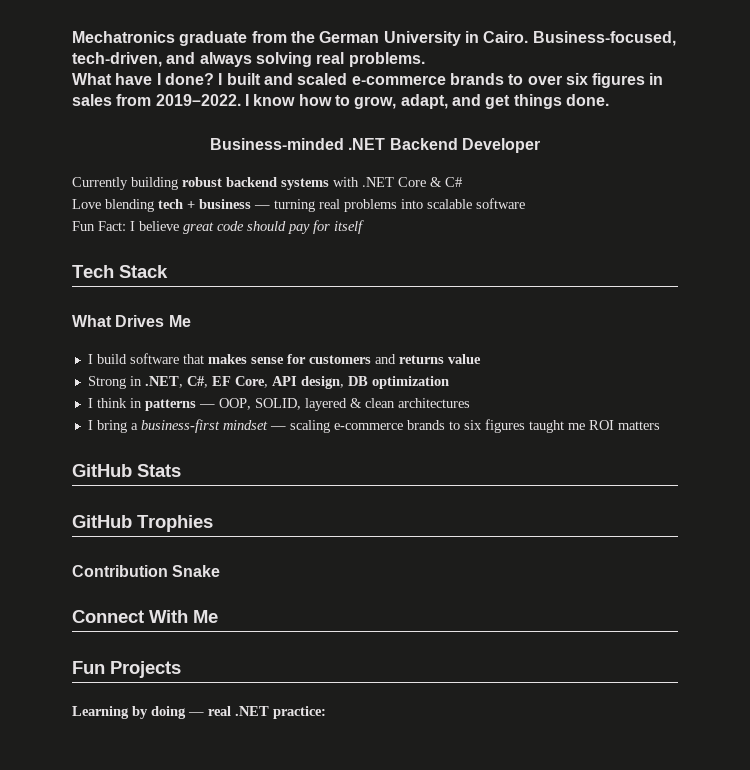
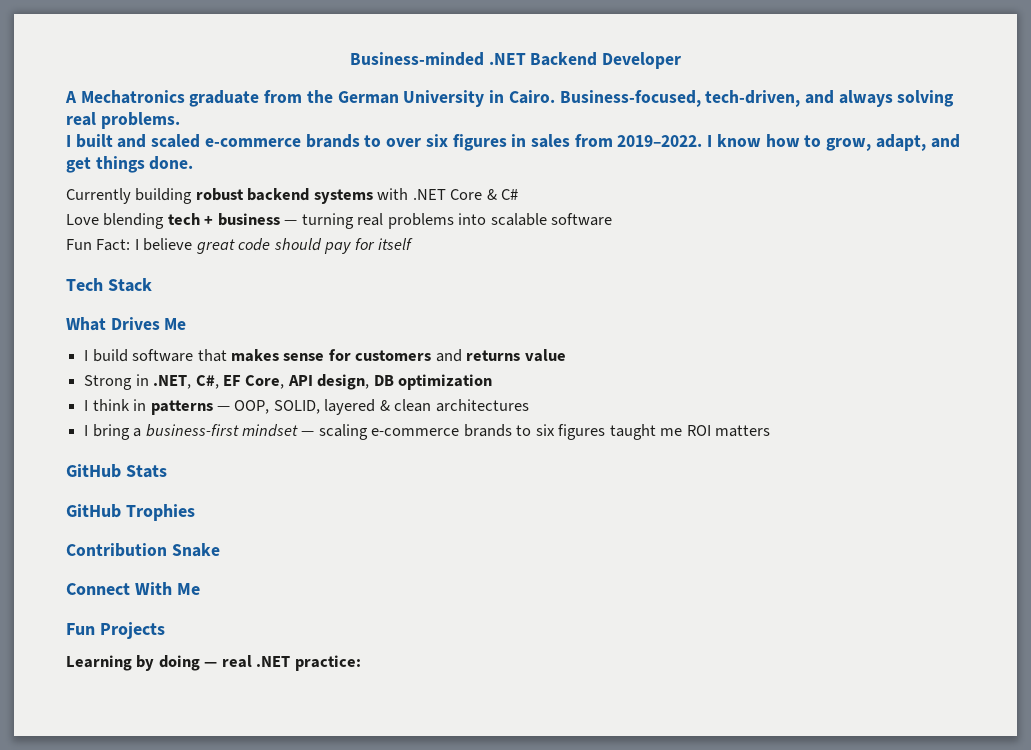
(72, 37) none -> [349,52,682,69] [65,91,77,103] Business-minded .NET Backend Developer // A
[72,73,214,85] What have I done? -> (180, 120) none
[210,138,540,153] // Business-minded .NET Backend Developer -> (194, 163) none

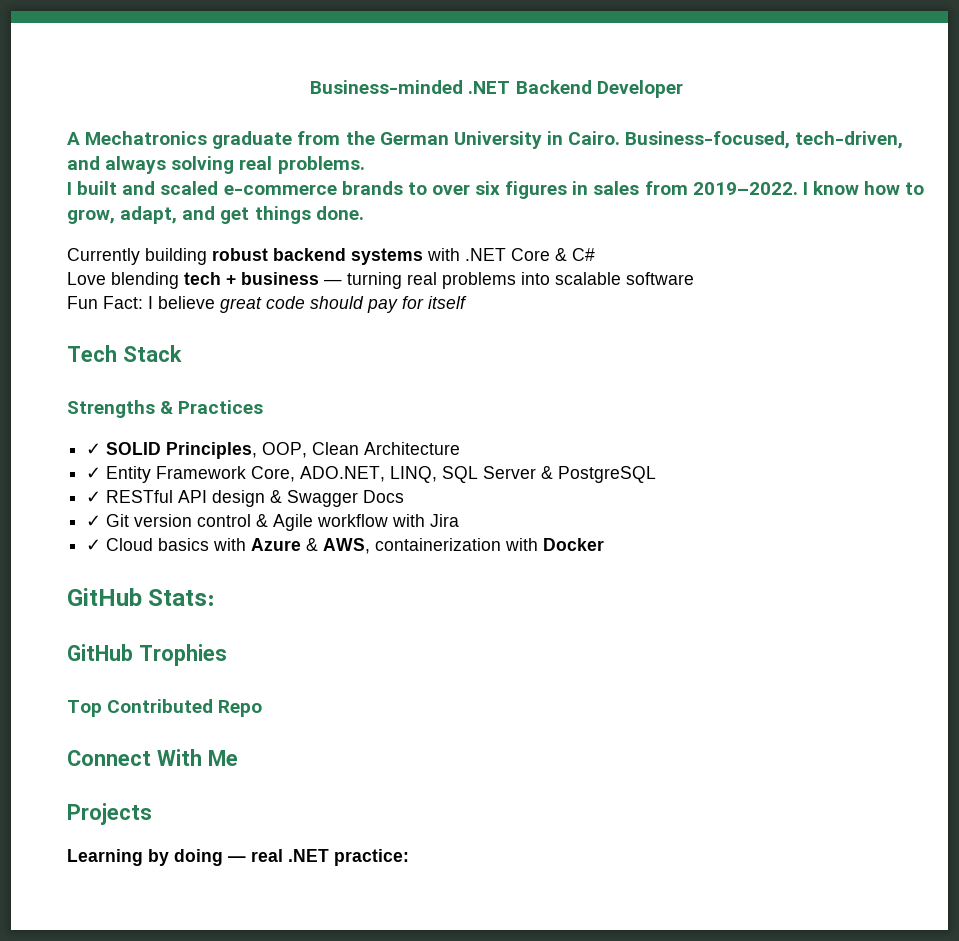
[66,317,187,331] [84,349,566,362] [84,374,493,390] [84,399,529,415] [84,424,770,440] [66,464,167,478] What Drives Me // I build software that makes sense for customers and returns value // Strong in .NET, C#, EF Core, API design, DB optimization // I think in patterns — OOP, SOLID, layered & clean architectures // I bring a business-first mindset — scaling e-commerce brands to six figures taught me ROI matters // GitHub Stats -> [67,400,264,418] [86,442,461,459] [86,466,657,483] [86,490,405,507] [86,514,460,531] [86,538,605,554] [67,588,216,606] Strengths & Practices // ✓ SOLID Principles, OOP, Clean Architecture // ✓ Entity Framework Core, ADO.NET, LINQ, SQL Server & PostgreSQL // ✓ RESTful API design & Swagger Docs // ✓ Git version control & Agile workflow with Jira // ✓ Cloud basics with Azure & AWS, containerization with Docker // GitHub Stats:
[66,543,220,557] Contribution Snake -> [67,699,263,717] Top Contributed Repo
[66,623,95,635] Fun -> (238, 758) none

